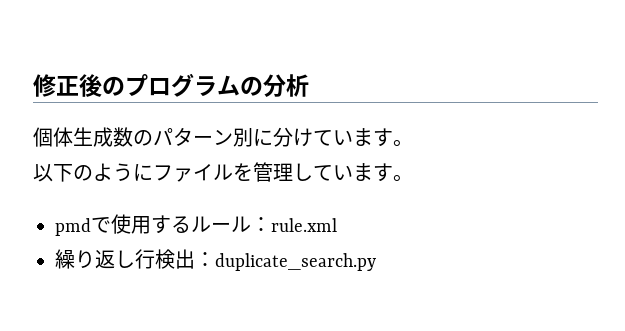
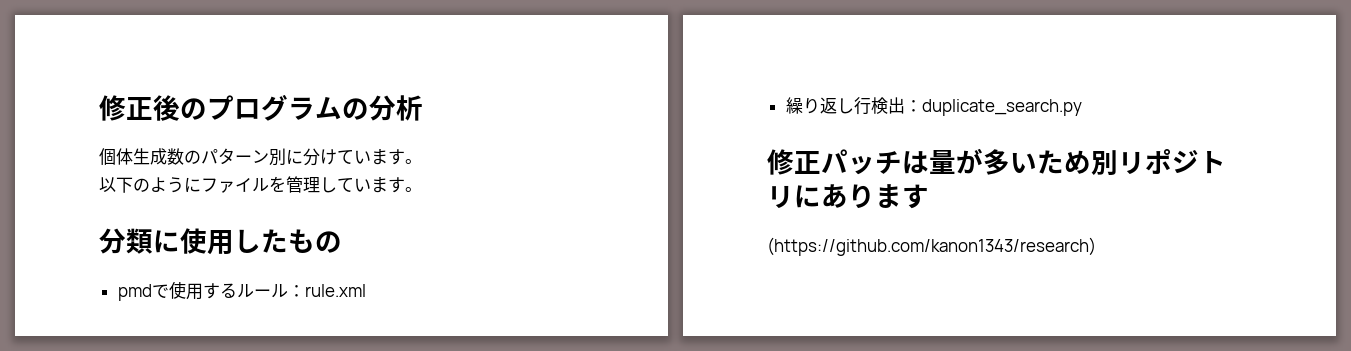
(413, 178) none -> [99,228,342,255] // 分類に使用したもの
(376, 262) none -> [767,148,1226,176] [767,184,929,209] [767,237,1096,256] // 修正パッチは量が多いため別リポジトリにあります // (https://github.com/kanon1343/research)

